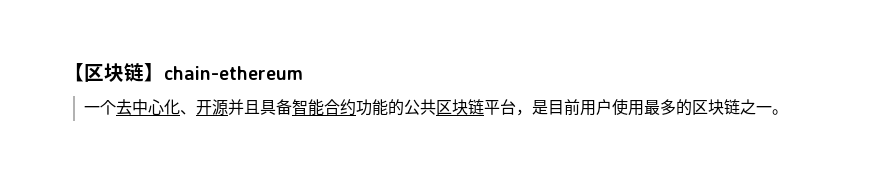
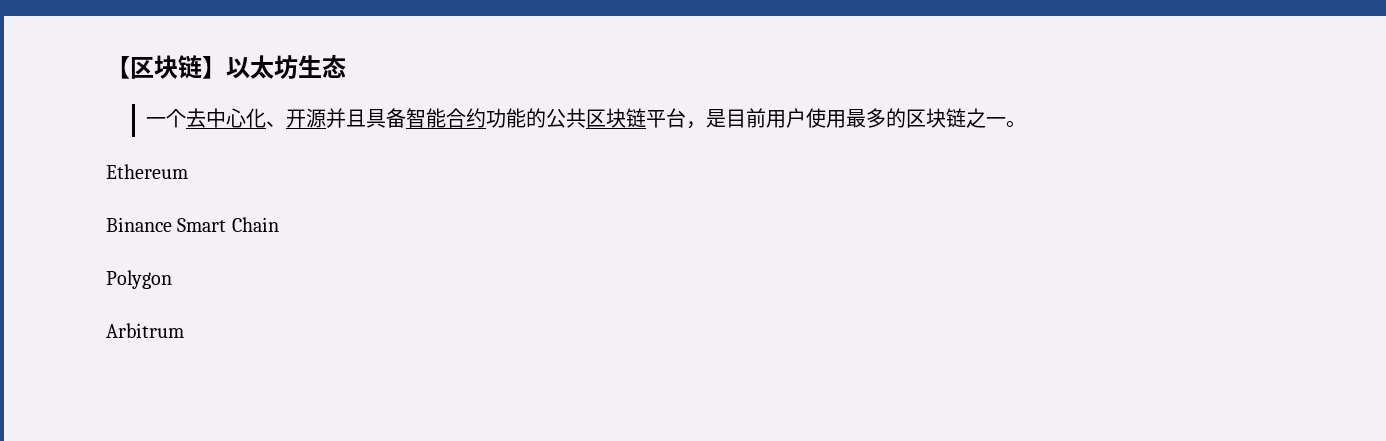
[164,66,303,80] chain-ethereum -> [226,55,346,79] 以太坊生态
(788, 112) none -> [106,164,188,179] [106,217,279,232] [106,270,172,289] [106,323,184,338] // Ethereum // Binance Smart Chain // Polygon // Arbitrum

